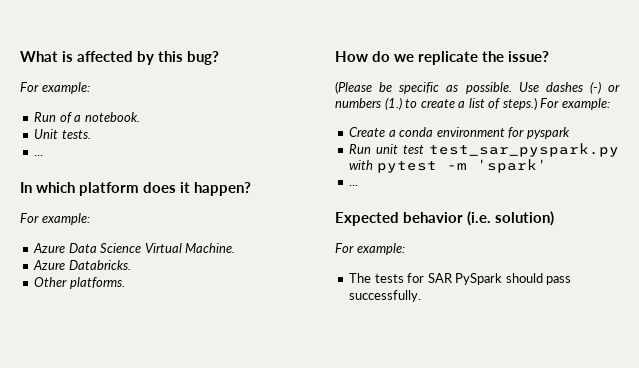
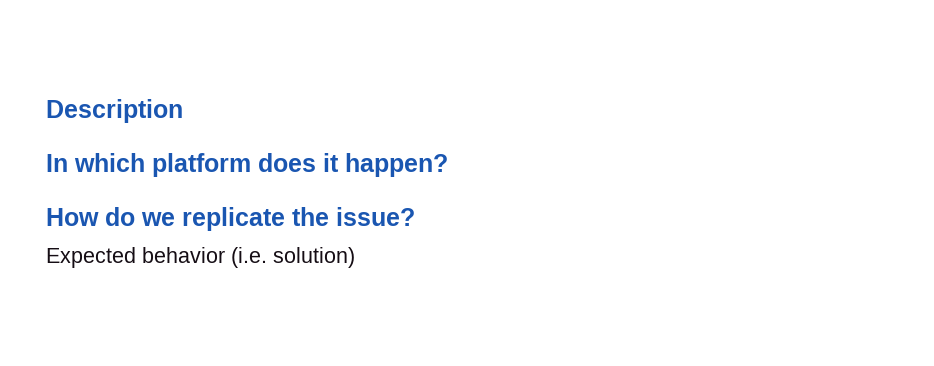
[20,51,219,65] [20,82,90,94] [34,112,140,123] [34,129,91,139] [34,155,44,156] What is affected by this bug? // For example: // Run of a notebook. // Unit tests. // ... -> [46,99,183,123] Description
[20,213,90,225] [33,243,236,253] [33,260,131,270] [34,277,125,289] // For example: // Azure Data Science Virtual Machine. // Azure Databricks. // Other platforms. -> (448, 165) none
[335,81,620,94] [335,97,610,110] [349,127,570,139] [349,143,619,157] [349,159,547,173] [349,185,359,186] [335,211,554,226] [335,243,405,255] [349,273,572,285] [349,290,422,302] (Please be specific as possible. Use dashes (-) or numbers (1.) to create a list of steps.) For example: // Create a conda environment for pyspark // Run unit test test_sar_pyspark.py with pytest -m 'spark' // ... // Expected behavior (i.e. solution) // For example: // The tests for SAR PySpark should pass successfully. -> [46,247,355,268] Expected behavior (i.e. solution)

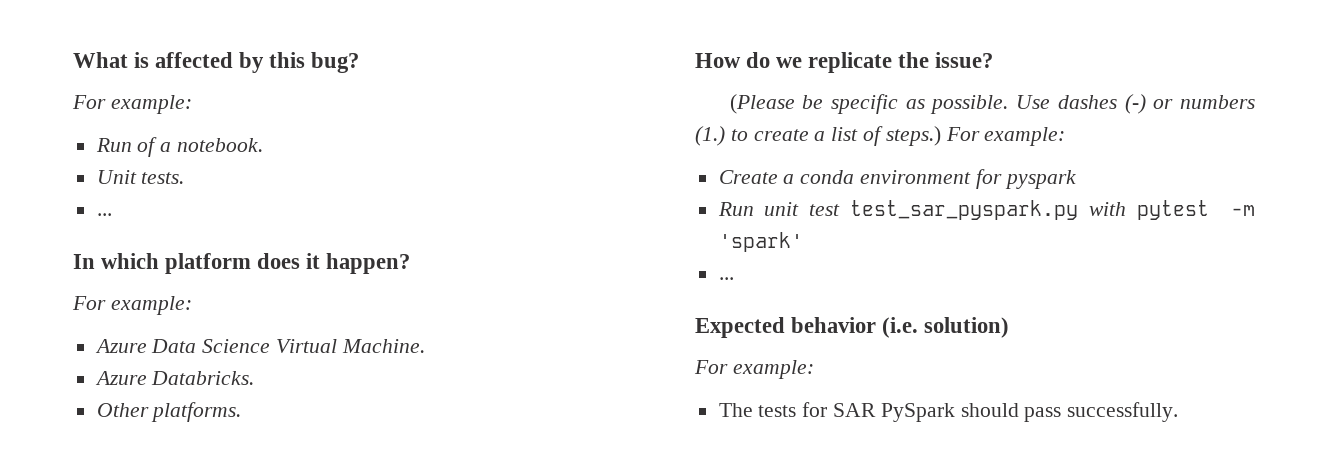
[46,99,183,123] Description -> [73,52,360,73] [72,95,192,114] [95,137,264,157] [96,170,185,184] [96,213,112,216] What is affected by this bug? // For example: // Run of a notebook. // Unit tests. // ...
(448, 165) none -> [72,296,192,315] [94,339,425,353] [94,371,255,385] [96,402,242,422] // For example: // Azure Data Science Virtual Machine. // Azure Databricks. // Other platforms.
[46,247,355,268] Expected behavior (i.e. solution) -> [729,94,1255,114] [695,126,1066,146] [718,169,1076,189] [717,200,1255,220] [718,232,803,252] [718,277,734,280] [695,317,1010,338] [694,360,814,379] [718,402,1179,422] (Please be specific as possible. Use dashes (-) or numbers (1.) to create a list of steps.) For example: // Create a conda environment for pyspark // Run unit test test_sar_pyspark.py with pytest -m 'spark' // ... // Expected behavior (i.e. solution) // For example: // The tests for SAR PySpark should pass successfully.

